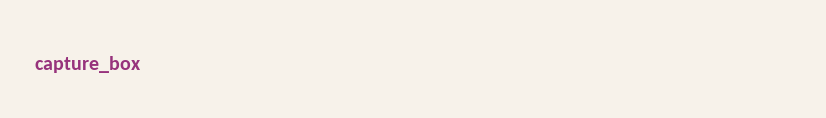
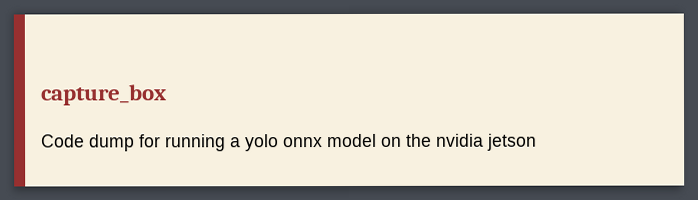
(141, 64) none -> [41,133,537,152] // Code dump for running a yolo onnx model on the nvidia jetson

